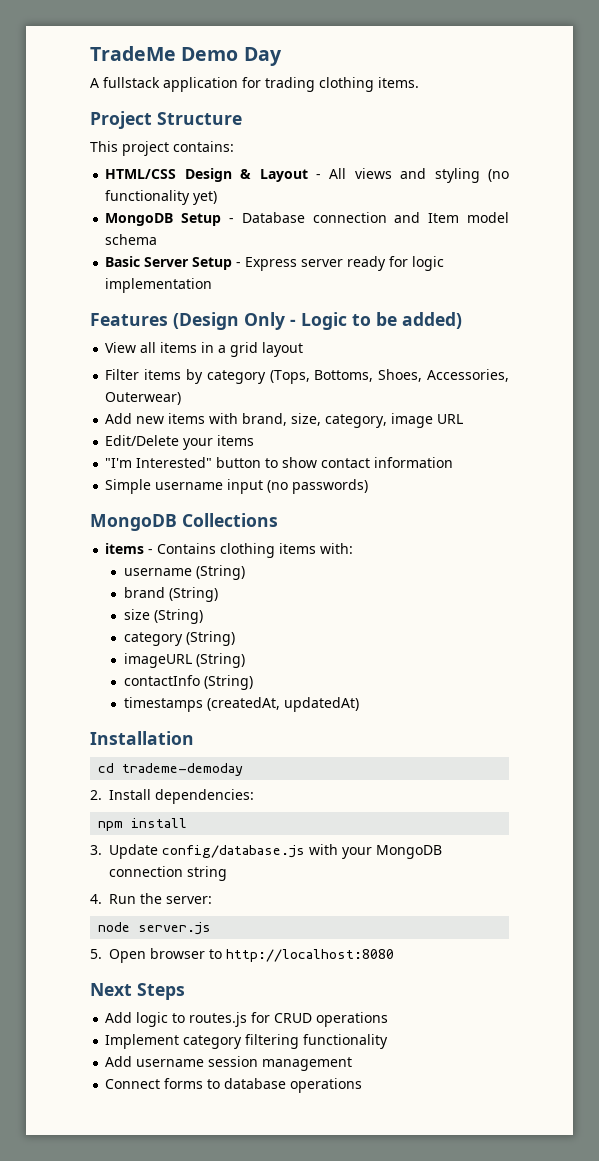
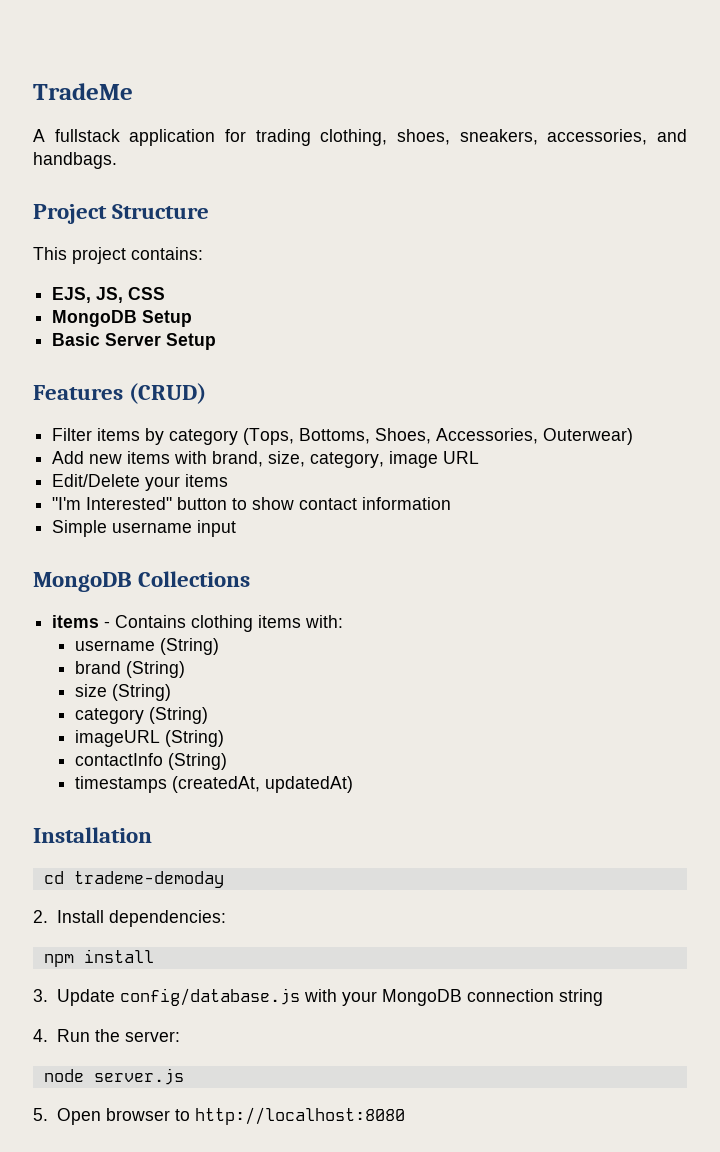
[181,47,282,66] Demo Day -> (133, 91) none
[319,77,419,92] clothing items. -> [320,129,687,146] [33,152,117,169] clothing, shoes, sneakers, accessories, and handbags.
[105,168,509,183] [105,190,218,205] [105,212,510,226] [105,234,158,245] [105,256,445,271] [105,278,213,293] [90,312,462,330] [105,342,304,357] HTML/CSS Design & Layout - All views and styling (no functionality yet) // MongoDB Setup - Database connection and Item model schema // Basic Server Setup - Express server ready for logic implementation // Features (Design Only - Logic to be added) // View all items in a grid layout -> [52,287,166,303] [52,310,193,327] [52,333,217,350] [33,383,207,404] EJS, JS, CSS // MongoDB Setup // Basic Server Setup // Features (CRUD)
[267,479,369,494] (no passwords) -> (237, 528) none
[90,983,185,1000] [105,1012,389,1027] [105,1034,389,1049] [105,1056,353,1071] [105,1078,363,1093] // Next Steps // Add logic to routes.js for CRUD operations // Implement category filtering functionality // Add username session management // Connect forms to database operations -> (405, 1116) none

